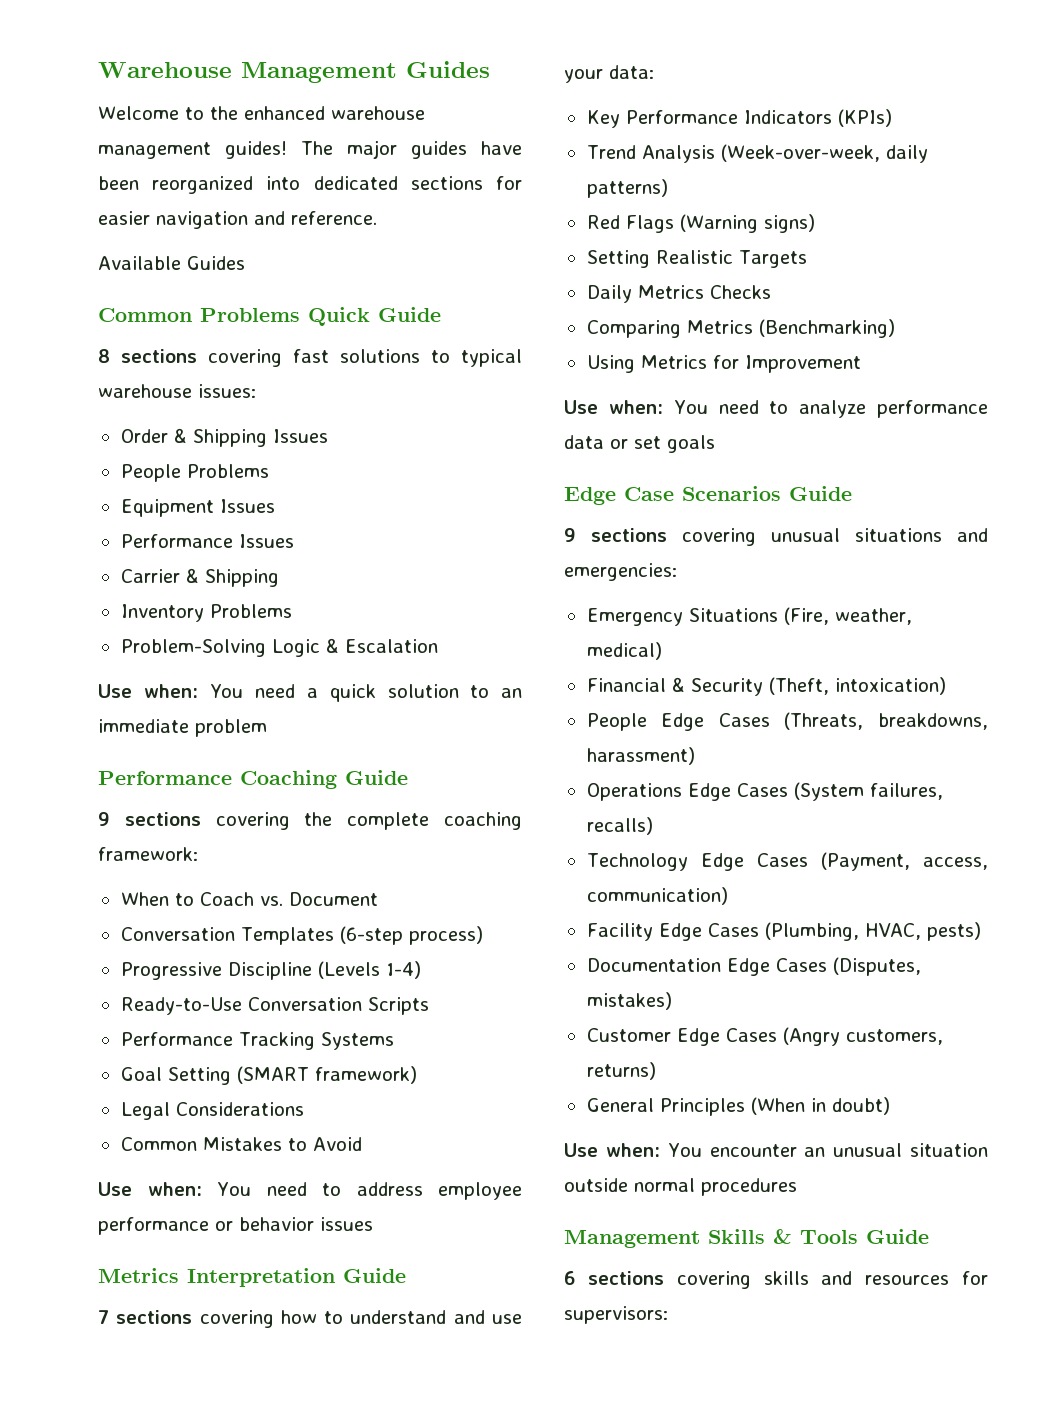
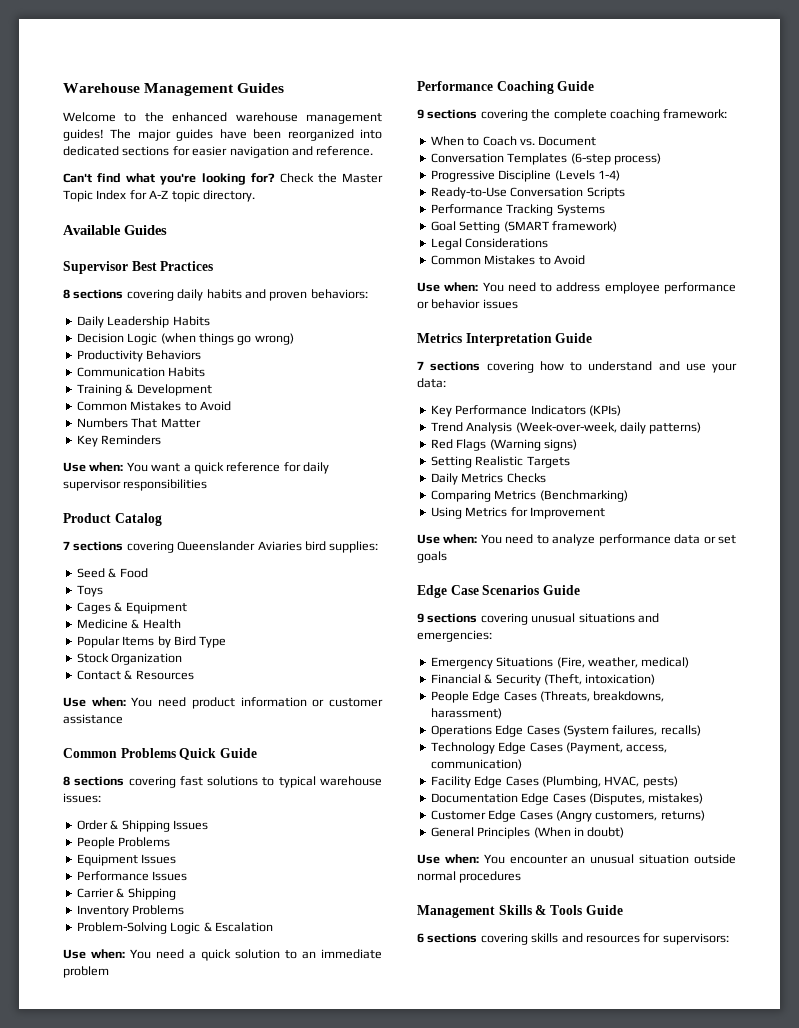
[98,256,245,270] Available Guides -> [63,173,383,185] [63,190,255,202] [63,225,167,235] [63,261,214,274] [63,289,368,301] [76,316,210,328] [76,333,294,345] [76,350,202,362] [76,367,206,377] [76,384,212,396] [76,401,231,411] [76,418,201,428] [76,435,162,447] [63,462,329,474] [63,479,208,491] [63,513,162,526] [63,541,379,553] [76,568,148,578] [76,585,103,597] [76,602,187,614] [76,619,181,629] [76,636,227,648] [76,653,183,665] [76,670,194,680] [63,697,384,709] [63,714,123,724] Can't find what you're looking for? Check the Master Topic Index for A-Z topic directory. // Available Guides // Supervisor Best Practices // 8 sections covering daily habits and proven behaviors: // Daily Leadership Habits // Decision Logic (when things go wrong) // Productivity Behaviors // Communication Habits // Training & Development // Common Mistakes to Avoid // Numbers That Matter // Key Reminders // Use when: You want a quick reference for daily supervisor responsibilities // Product Catalog // 7 sections covering Queenslander Aviaries bird supplies: // Seed & Food // Toys // Cages & Equipment // Medicine & Health // Popular Items by Bird Type // Stock Organization // Contact & Resources // Use when: You need product information or customer assistance

